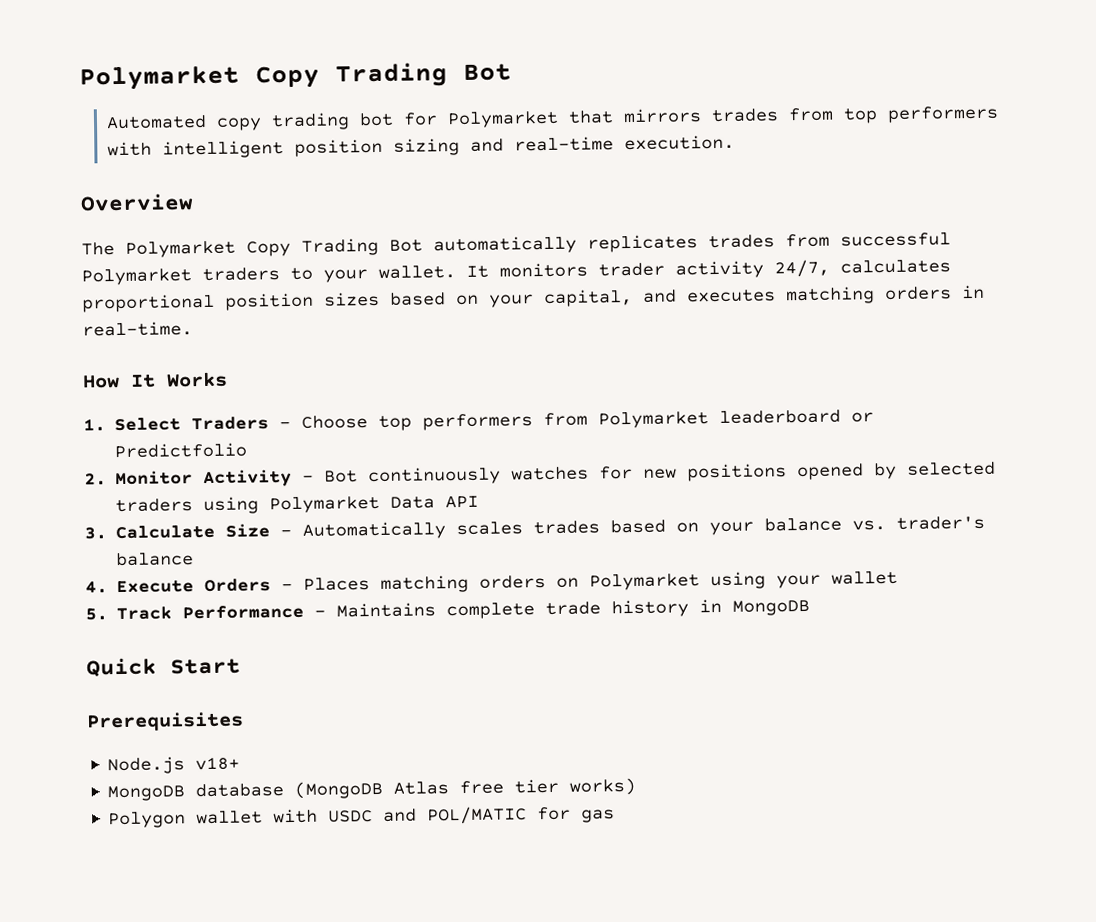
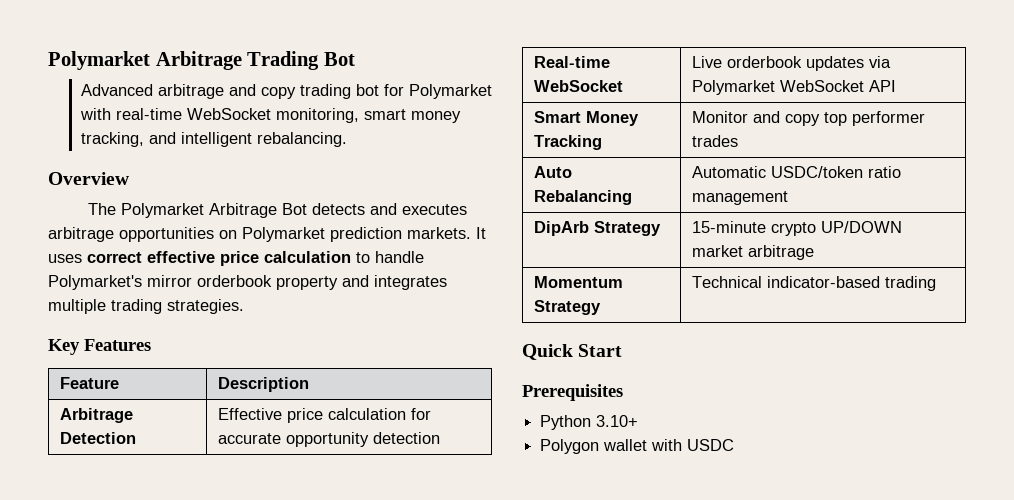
[79,65,320,91] Polymarket Copy -> [48,51,242,70] Polymarket Arbitrage
[105,114,207,130] Automated -> [80,84,256,99] Advanced arbitrage and
[567,105,999,124] [106,134,735,159] [80,193,194,212] [81,232,951,258] [81,259,951,286] [82,284,985,313] [82,321,193,337] [82,371,228,389] [83,409,875,432] [114,442,248,459] [84,461,997,488] [115,495,480,515] [84,515,986,540] [116,552,195,567] [85,570,899,594] [85,598,811,621] [86,657,241,678] [86,711,244,732] [107,756,241,775] [107,777,637,802] that mirrors trades from top performers with intelligent position sizing and real-time execution. // Overview // The Polymarket Copy Trading Bot automatically replicates trades from successful Polymarket traders to your wallet. It monitors trader activity 24/7, calculates proportional position sizes based on your capital, and executes matching orders in real-time. // How It Works // 1. Select Traders - Choose top performers from Polymarket leaderboard or Predictfolio // 2. Monitor Activity - Bot continuously watches for new positions opened by selected traders using Polymarket Data API // 3. Calculate Size - Automatically scales trades based on your balance vs. trader's balance // 4. Execute Orders - Places matching orders on Polymarket using your wallet // 5. Track Performance - Maintains complete trade history in MongoDB // Quick Start // Prerequisites // Node.js v18+ // MongoDB database (MongoDB Atlas free tier works) -> [79,108,461,123] [80,132,347,147] [48,172,129,185] [87,203,467,218] [48,227,486,242] [48,251,424,266] [48,275,447,290] [48,299,244,314] [48,339,151,355] [59,377,119,389] [217,377,309,392] [59,408,133,423] [59,432,136,444] [217,408,431,423] [217,432,440,447] [533,56,610,68] [533,80,623,92] [691,56,891,71] [691,80,896,95] [533,111,639,126] [533,135,602,150] [691,111,925,126] [691,135,738,147] [533,166,572,178] [533,190,632,205] [691,166,901,178] [691,191,788,205] [533,221,661,236] [691,221,902,236] [691,245,814,260] [533,276,623,288] [533,300,601,315] [691,276,936,291] [522,344,623,360] [522,384,623,401] [540,415,639,430] with real-time WebSocket monitoring, smart money tracking, and intelligent rebalancing. // Overview // The Polymarket Arbitrage Bot detects and executes arbitrage opportunities on Polymarket prediction markets. It uses correct effective price calculation to handle Polymarket's mirror orderbook property and integrates multiple trading strategies. // Key Features // Feature | Description // Arbitrage Detection | Effective price calculation for accurate opportunity detection // Real-time WebSocket | Live orderbook updates via Polymarket WebSocket API // Smart Money Tracking | Monitor and copy top performer trades // Auto Rebalancing | Automatic USDC/token ratio management // DipArb Strategy | 15-minute crypto UP/DOWN market arbitrage // Momentum Strategy | Technical indicator-based trading // Quick Start // Prerequisites // Python 3.10+
[383,806,616,825] and POL/MATIC for gas -> (735, 445) none

